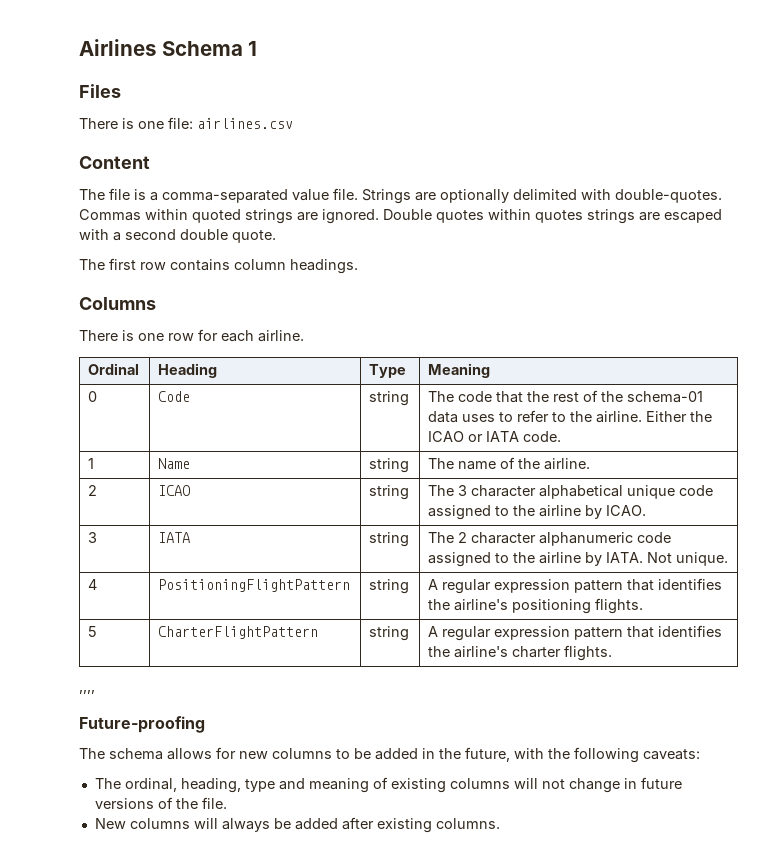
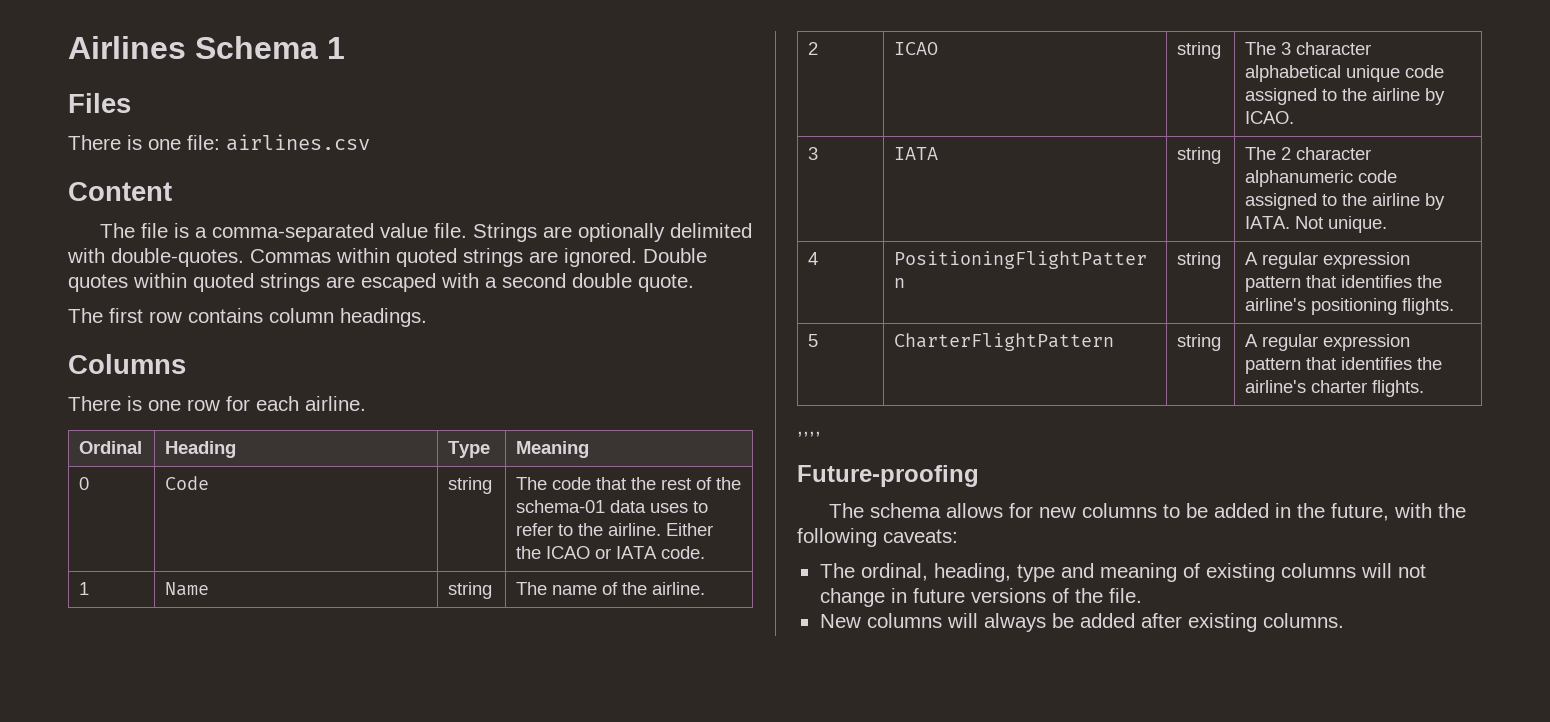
[535,210,583,223] quotes -> [193,273,254,292] quoted

